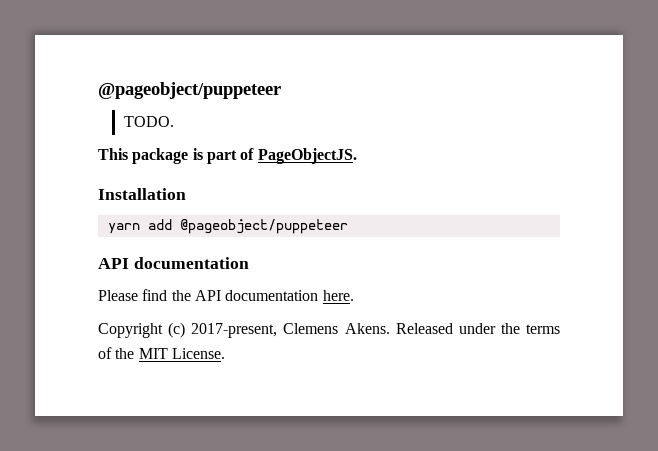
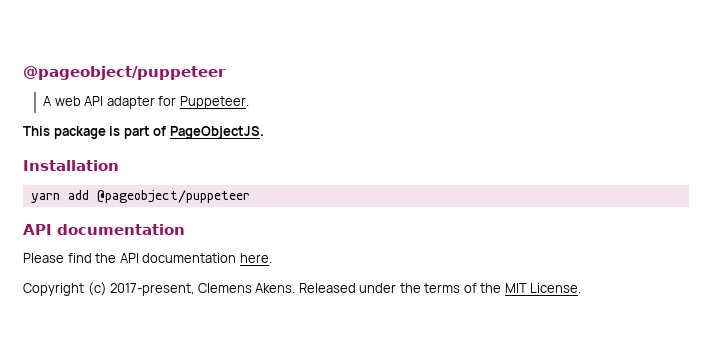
[98,82,281,99] [123,116,174,127] @pageobject/puppeteer // TODO. -> [23,66,226,80] [43,96,249,109] @pageobject/puppeteer // A web API adapter for Puppeteer.

